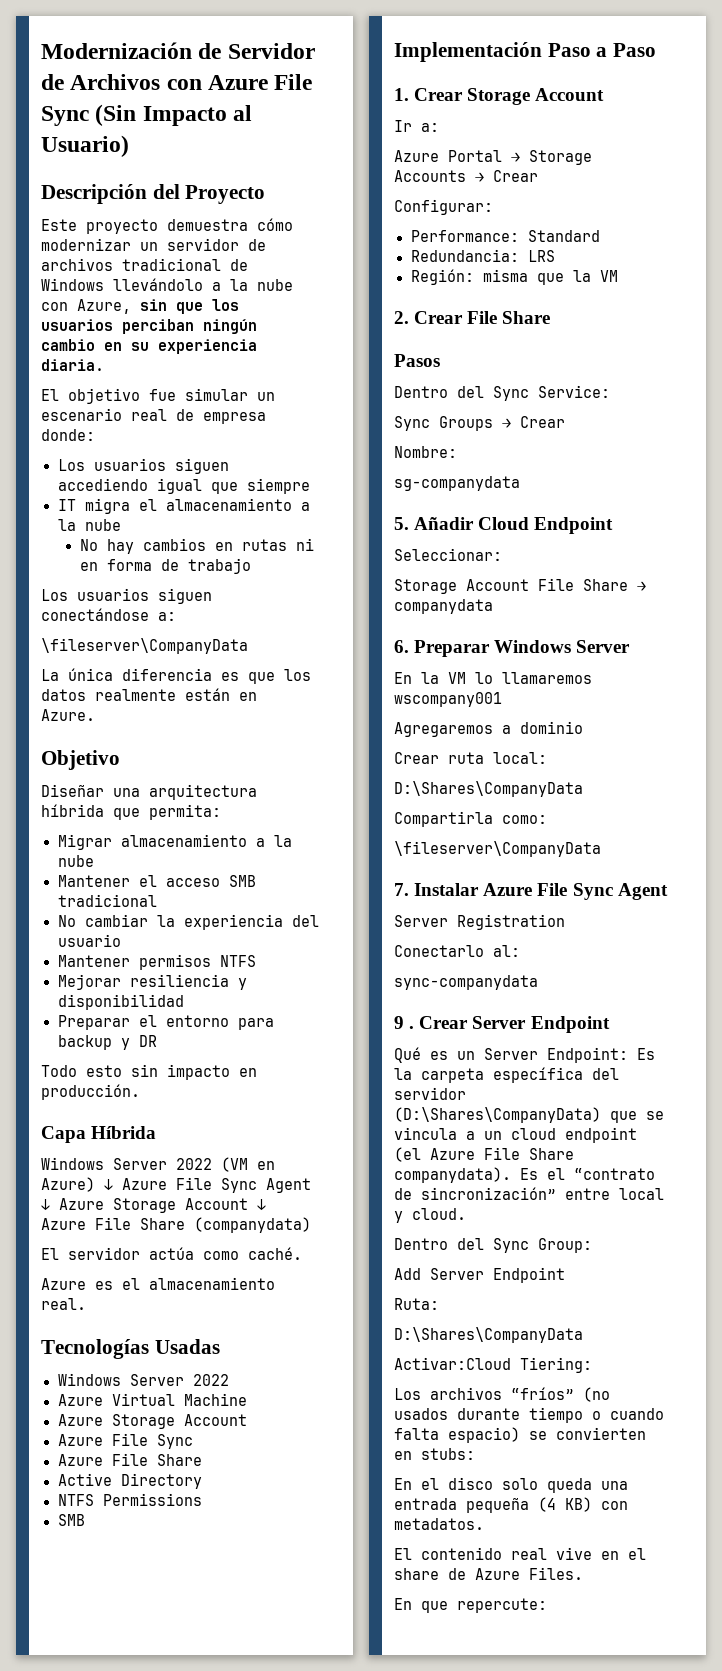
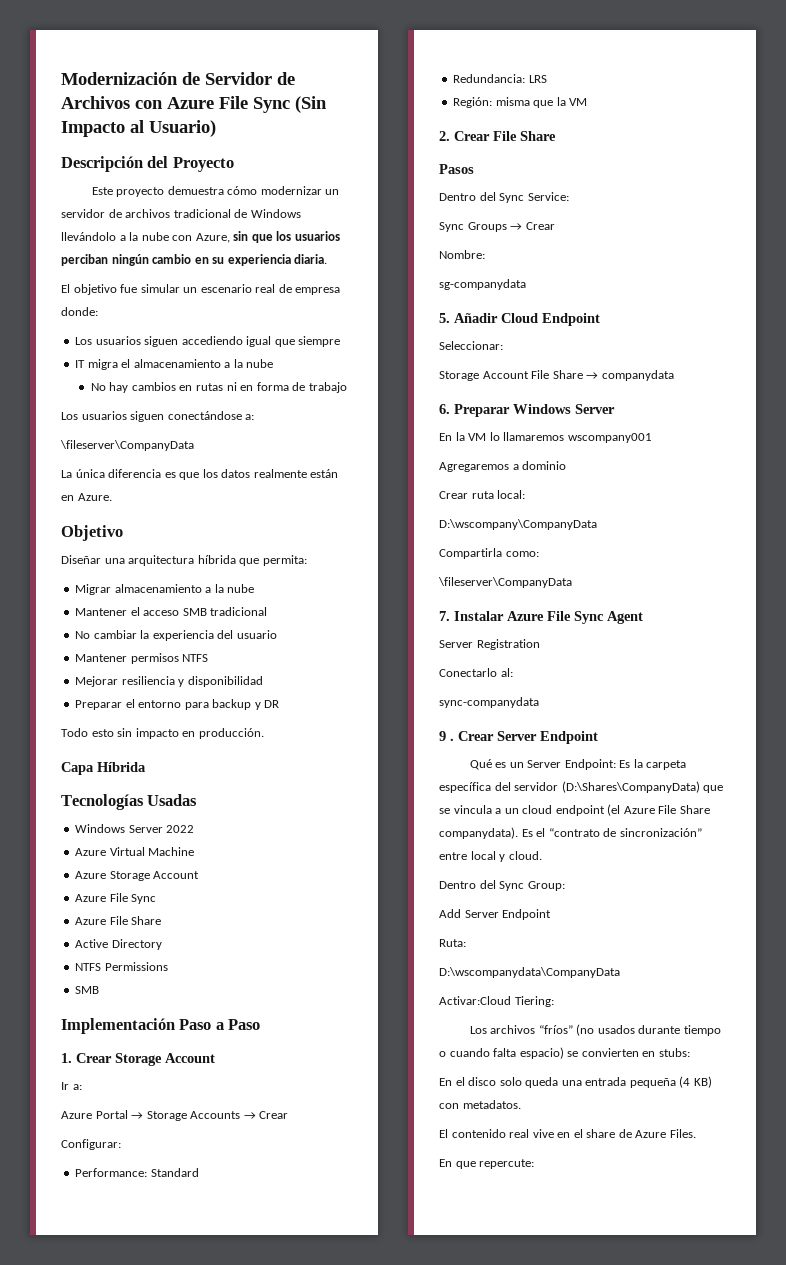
[41,1157,275,1172] [41,1177,311,1193] [41,1198,266,1213] [41,1217,311,1233] [41,1247,302,1260] [41,1277,275,1290] [41,1298,86,1310] // Windows Server 2022 (VM en Azure) ↓ Azure File Sync Agent ↓ Azure Storage Account ↓ Azure File Share (companydata) // El servidor actúa como caché. // Azure es el almacenamiento real. -> (146, 767) none
[394,781,583,797] D:\Shares\CompanyData -> [439,519,597,530] D:\wscompany\CompanyData
[394,1327,583,1343] D:\Shares\CompanyData -> [439,967,620,978] D:\wscompanydata\CompanyData

